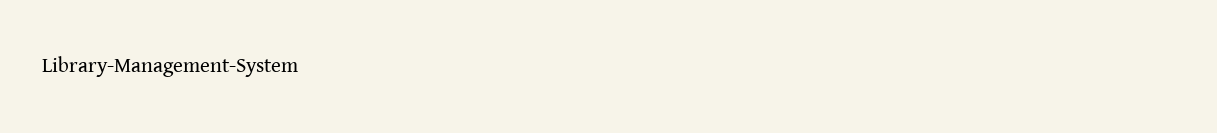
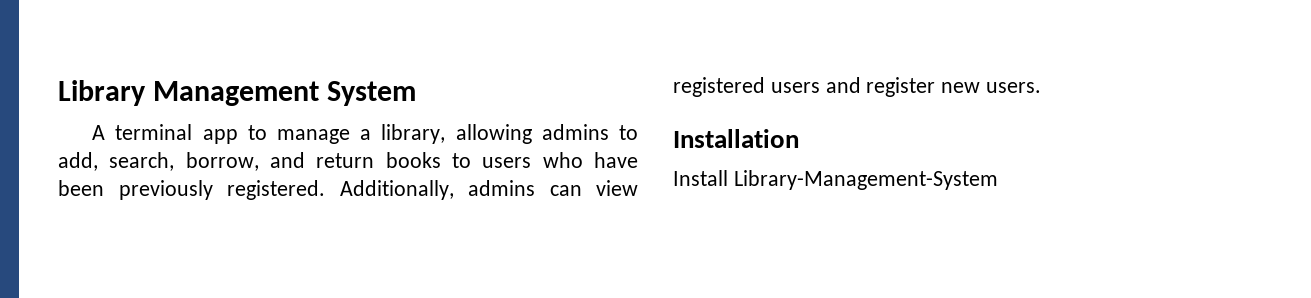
(42, 66) none -> [58,80,417,106] [92,124,638,144] [58,152,638,171] [58,180,638,200] [673,77,1042,97] [673,129,799,148] [673,170,728,186] Library Management System // A terminal app to manage a library, allowing admins to add, search, borrow, and return books to users who have been previously registered. Additionally, admins can view registered users and register new users. // Installation // Install

